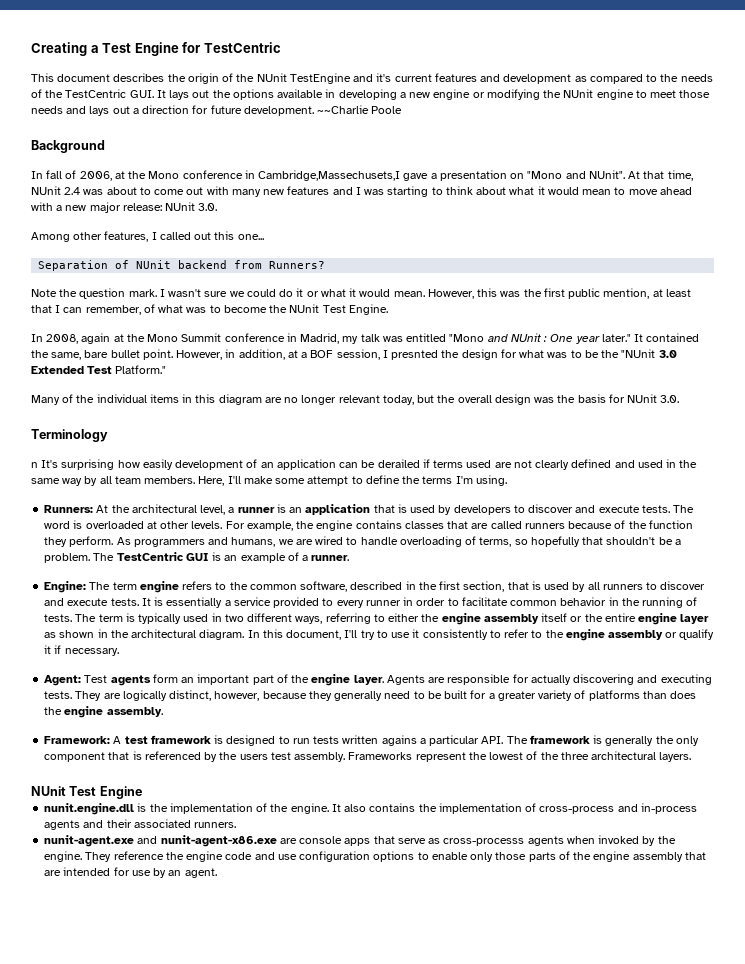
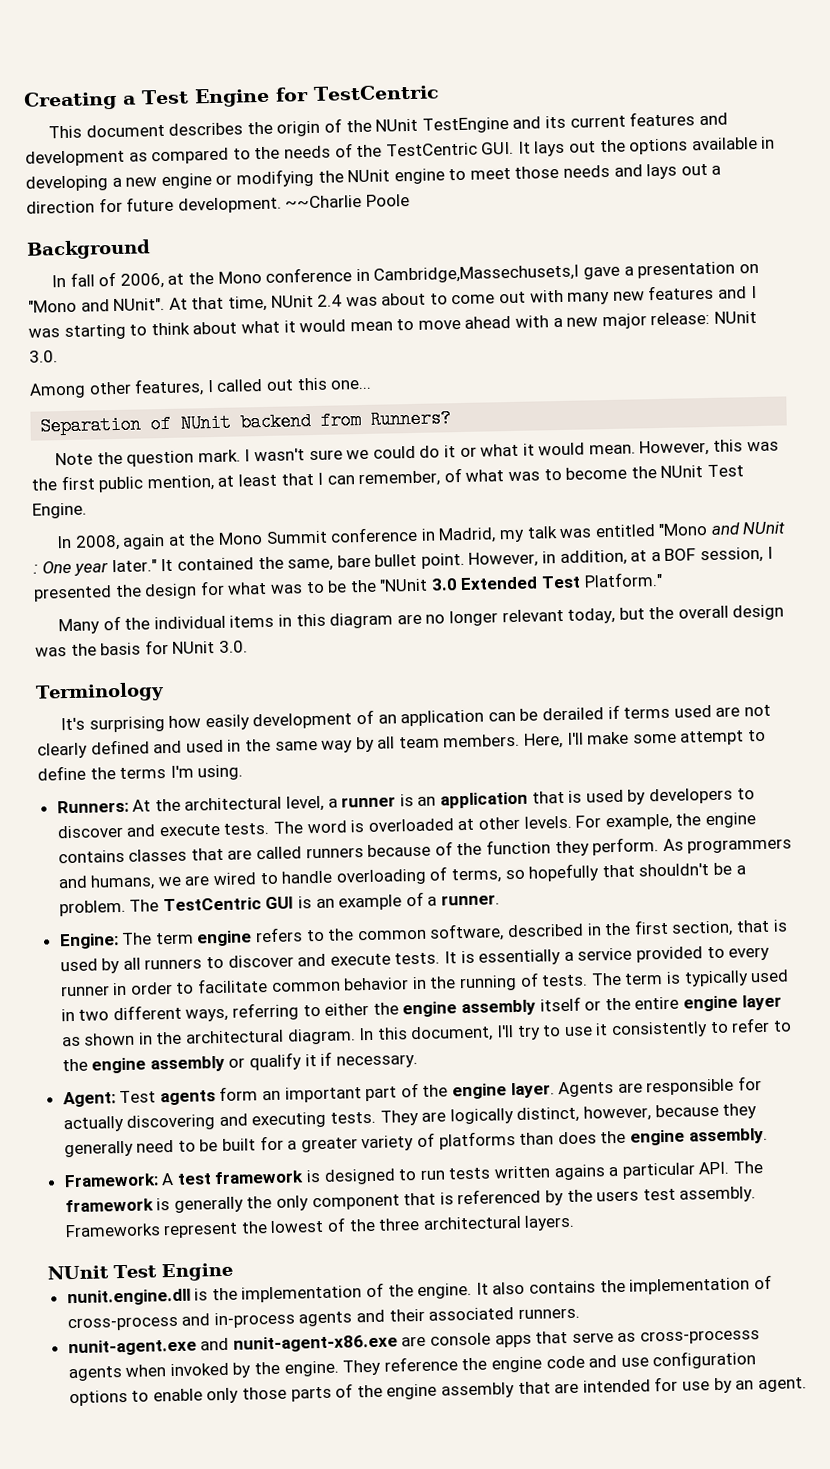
[376,73,392,82] it's -> [544,115,566,129] its
[391,350,439,360] presnted -> [33,585,112,602] presented
[31,462,38,468] n -> (164, 692) none

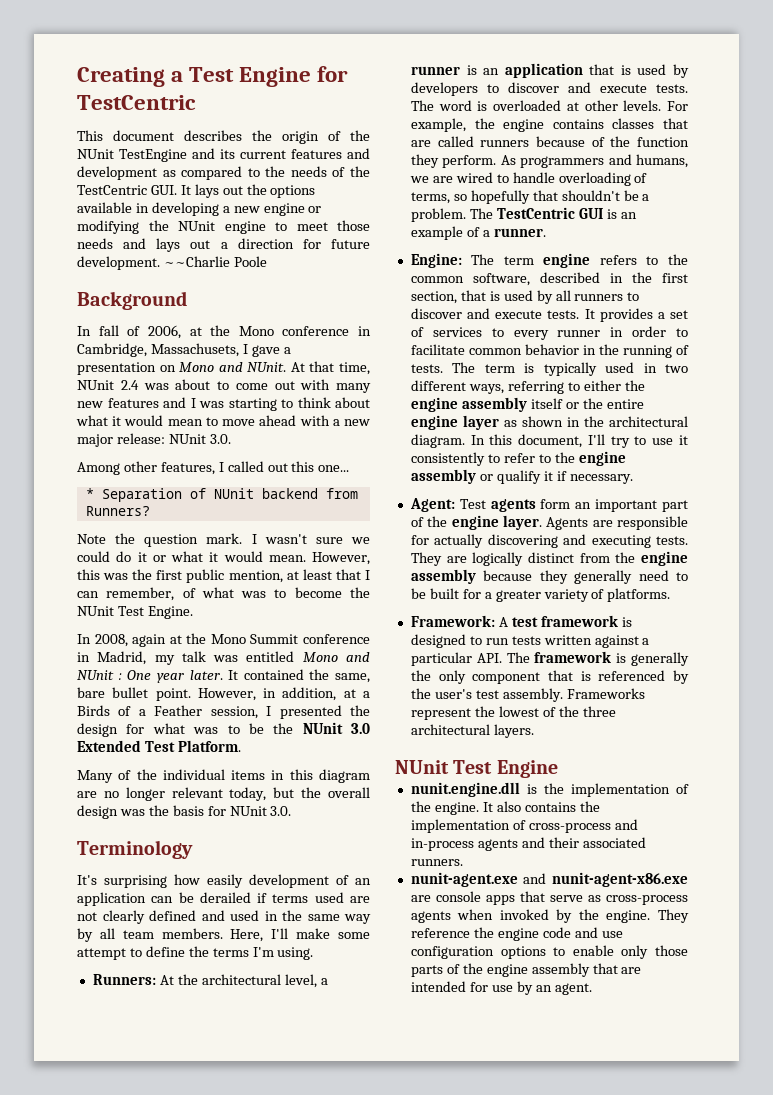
[373,264,580,284] Cambridge,Massechusets,I -> [77,343,248,357] Cambridge, Massachusets, I
[28,297,166,313] "Mono and NUnit". -> [179,362,287,372] Mono and NUnit.
(372, 384) none -> [85,488,94,499] *
[658,523,709,537] "Mono -> [302,652,338,662] Mono
[111,559,157,573] later." -> [189,670,223,680] later.
[664,548,697,561] BOF -> [77,705,203,716] Birds of a Feather
[379,578,429,592] "NUnit -> [302,722,343,734] NUnit
[583,571,663,588] Platform." -> [177,740,241,752] Platform.
[460,946,703,966] is essentially a service provided -> [599,308,688,322] [410,327,482,337] provides a set of services
[516,1105,652,1124] distinct, however, -> [527,551,688,566] [410,569,476,584] distinct from the engine assembly
[438,1127,768,1150] platforms than does the engine assembly. -> [607,588,671,602] platforms.
[553,1164,606,1181] agains -> [594,635,639,648] against
[596,1190,640,1202] users -> [434,689,472,699] user's
[640,1329,761,1345] cross-processs -> [606,895,688,905] cross-process

